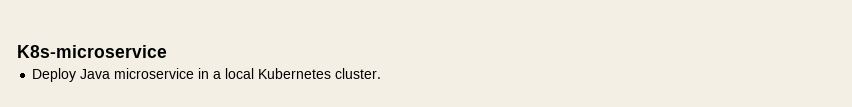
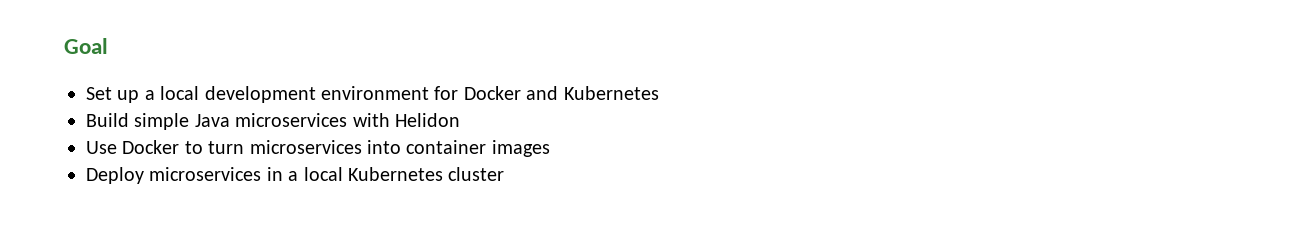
[17,45,167,58] K8s-microservice -> [64,38,108,54] [86,86,659,103] [86,113,460,130] [86,140,550,157] Goal // Set up a local development environment for Docker and Kubernetes // Build simple Java microservices with Helidon // Use Docker to turn microservices into container images
[80,68,195,79] Java microservice -> [149,167,262,181] microservices
[335,68,382,79] cluster. -> [448,167,505,181] cluster

